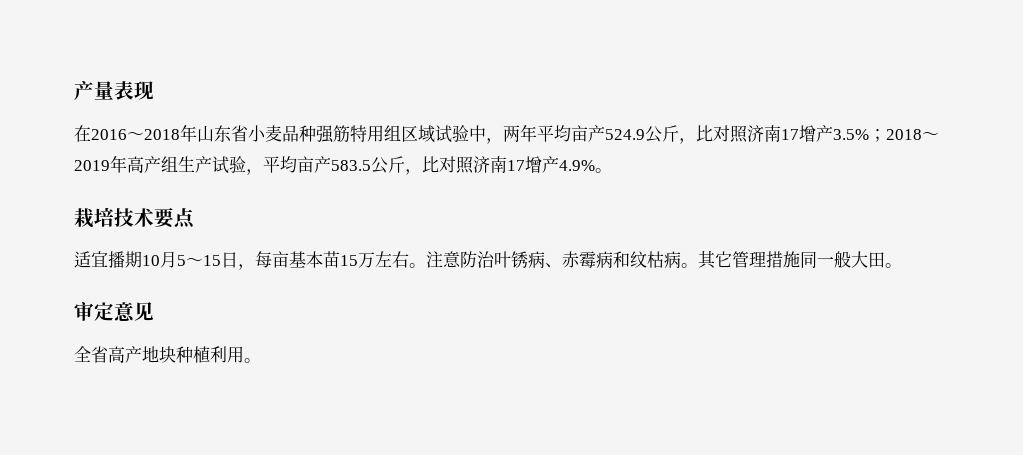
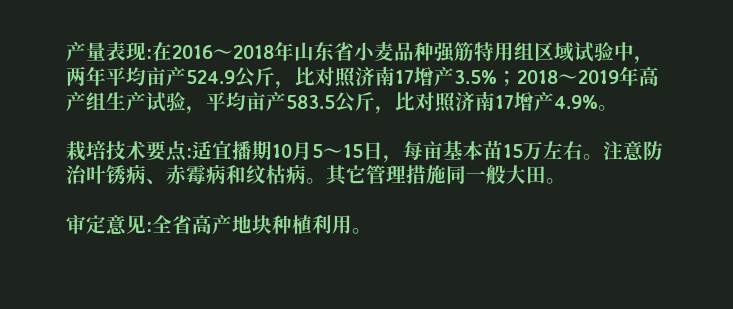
(154, 90) // -> [146,49,152,59] :
(195, 218) // -> [186,148,192,158] :
(154, 311) // -> [146,222,152,232] :

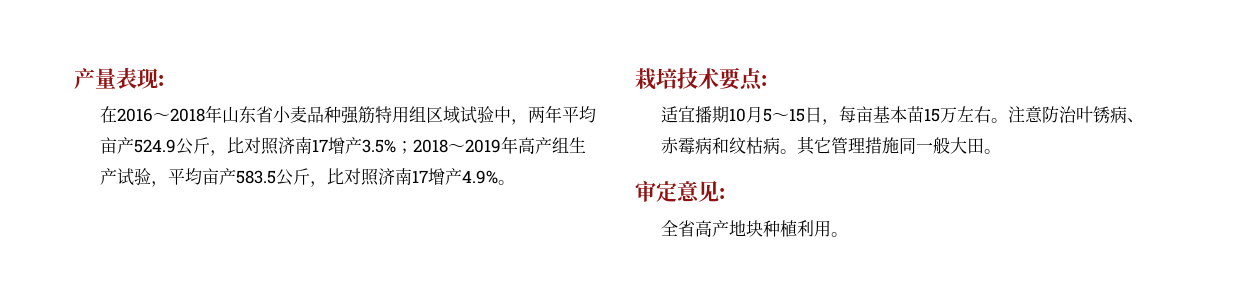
(152, 54) none -> (164, 80) //
(192, 153) none -> (767, 80) //
(152, 227) none -> (725, 193) //

